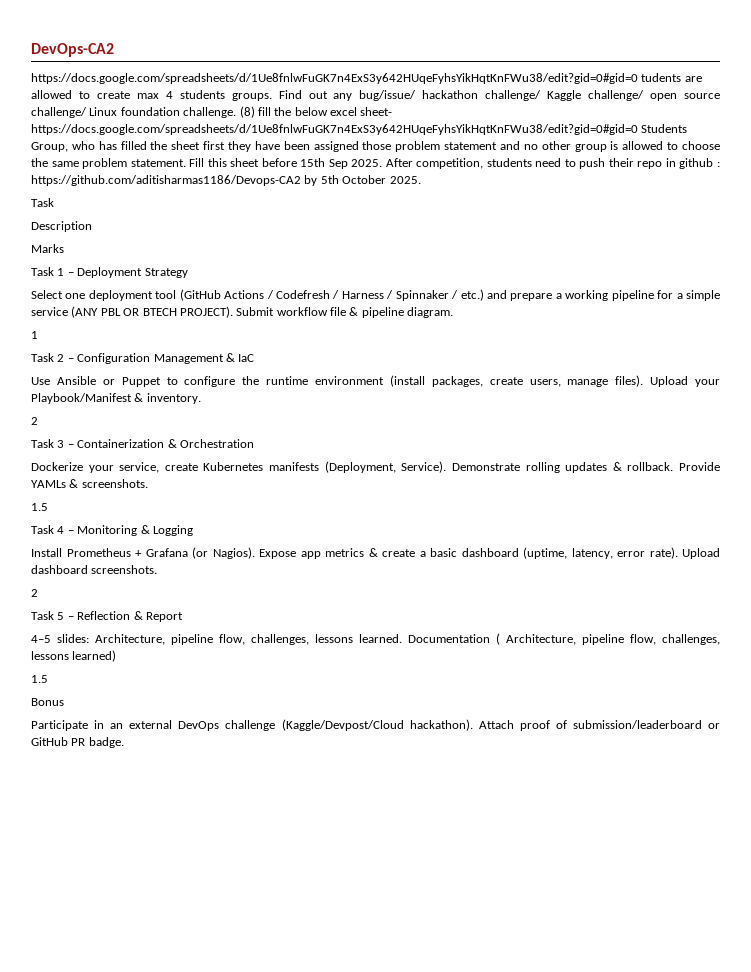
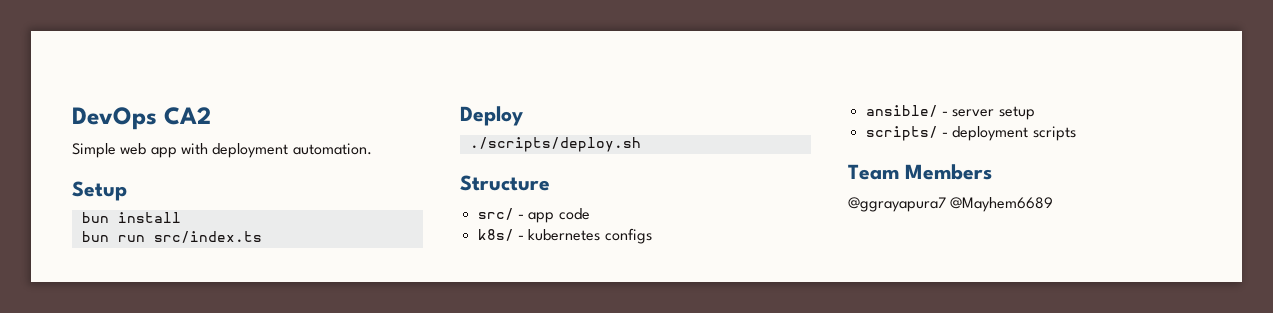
[31,43,114,57] [31,73,702,84] [31,90,720,101] [31,106,393,118] [31,124,688,135] [31,141,720,152] [31,158,720,169] [31,175,421,186] [31,198,54,207] [31,221,92,232] [31,244,64,253] [31,267,188,278] [31,289,721,301] [31,306,454,318] [31,331,38,339] [31,353,255,364] [31,375,720,387] [31,393,201,404] [31,417,38,425] [31,439,254,448] [31,461,721,473] [31,479,148,488] [31,503,48,511] [31,525,193,536] [31,547,720,559] [31,565,158,574] [31,589,38,597] [31,611,183,622] [31,633,720,645] [31,650,117,662] [31,675,48,683] [31,698,64,706] [31,719,721,731] [31,737,124,748] DevOps-CA2 // https://docs.google.com/spreadsheets/d/1Ue8fnlwFuGK7n4ExS3y642HUqeFyhsYikHqtKnFWu38/edit?gid=0#gid=0 tudents are allowed to create max 4 students groups. Find out any bug/issue/ hackathon challenge/ Kaggle challenge/ open source challenge/ Linux foundation challenge. (8) fill the below excel sheet- https://docs.google.com/spreadsheets/d/1Ue8fnlwFuGK7n4ExS3y642HUqeFyhsYikHqtKnFWu38/edit?gid=0#gid=0 Students Group, who has filled the sheet first they have been assigned those problem statement and no other group is allowed to choose the same problem statement. Fill this sheet before 15th Sep 2025. After competition, students need to push their repo in github : https://github.com/aditisharmas1186/Devops-CA2 by 5th October 2025. // Task // Description // Marks // Task 1 – Deployment Strategy // Select one deployment tool (GitHub Actions / Codefresh / Harness / Spinnaker / etc.) and prepare a working pipeline for a simple service (ANY PBL OR BTECH PROJECT). Submit workflow file & pipeline diagram. // 1 // Task 2 – Configuration Management & IaC // Use Ansible or Puppet to configure the runtime environment (install packages, create users, manage files). Upload your Playbook/Manifest & inventory. // 2 // Task 3 – Containerization & Orchestration // Dockerize your service, create Kubernetes manifests (Deployment, Service). Demonstrate rolling updates & rollback. Provide YAMLs & screenshots. // 1.5 // Task 4 – Monitoring & Logging // Install Prometheus + Grafana (or Nagios). Expose app metrics & create a basic dashboard (uptime, latency, error rate). Upload dashboard screenshots. // 2 // Task 5 – Reflection & Report // 4–5 slides: Architecture, pipeline flow, challenges, lessons learned. Documentation ( Architecture, pipeline flow, challenges, lessons learned) // 1.5 // Bonus // Participate in an external DevOps challenge (Kaggle/Devpost/Cloud hackathon). Attach proof of submission/leaderboard or GitHub PR badge. -> [72,107,211,130] [72,143,372,158] [72,181,127,201] [81,212,181,223] [81,231,262,243] [460,106,523,126] [469,137,641,152] [460,175,550,191] [477,208,590,223] [477,228,652,244] [865,105,1035,120] [865,126,1076,141] [848,164,992,180] [848,197,1054,212] DevOps CA2 // Simple web app with deployment automation. // Setup // bun install // bun run src/index.ts // Deploy // ./scripts/deploy.sh // Structure // src/ - app code // k8s/ - kubernetes configs // ansible/ - server setup // scripts/ - deployment scripts // Team Members // @ggrayapura7 @Mayhem6689

